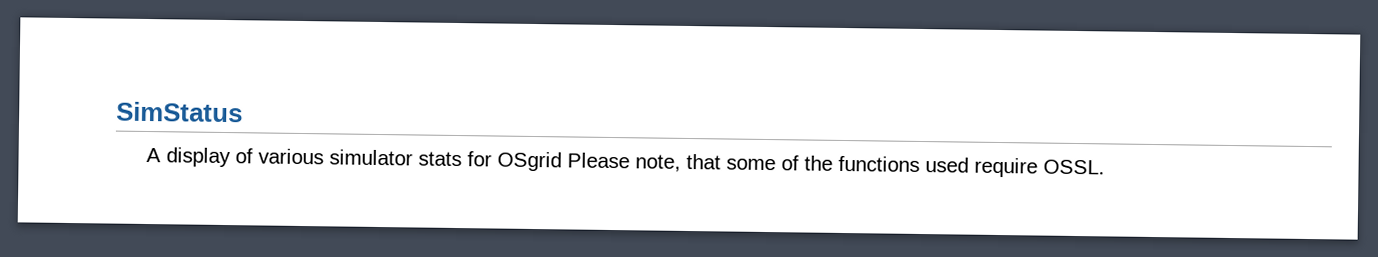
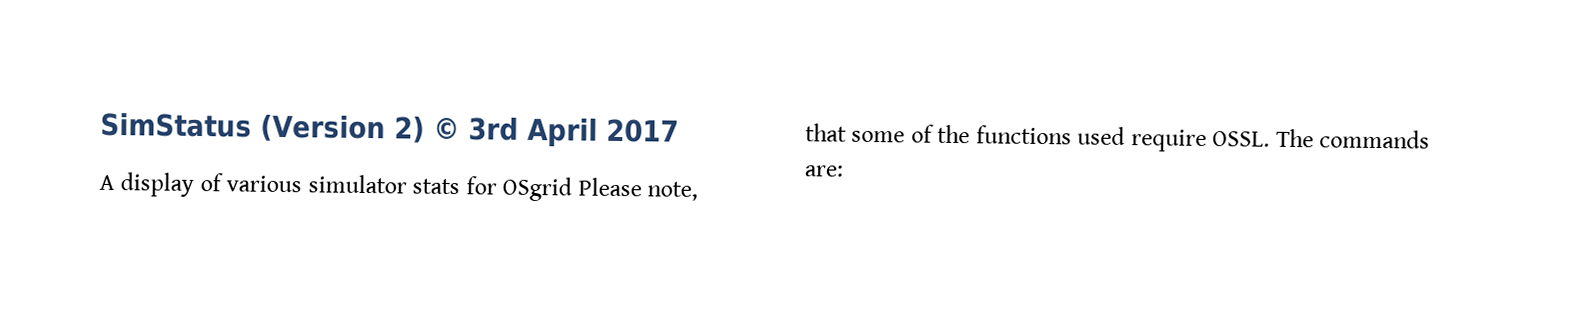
(243, 112) none -> [260,113,679,148] (Version 2) © 3rd April 2017
(1106, 167) none -> [1275,128,1431,149] [804,165,844,177] The commands are:

